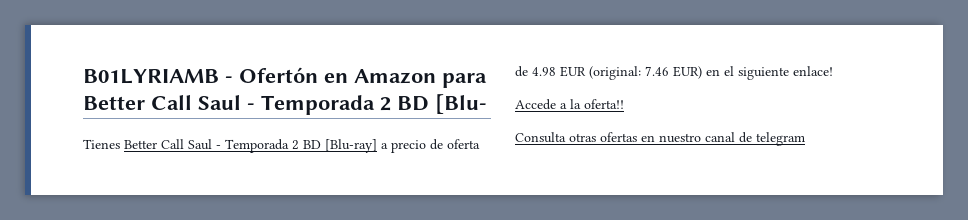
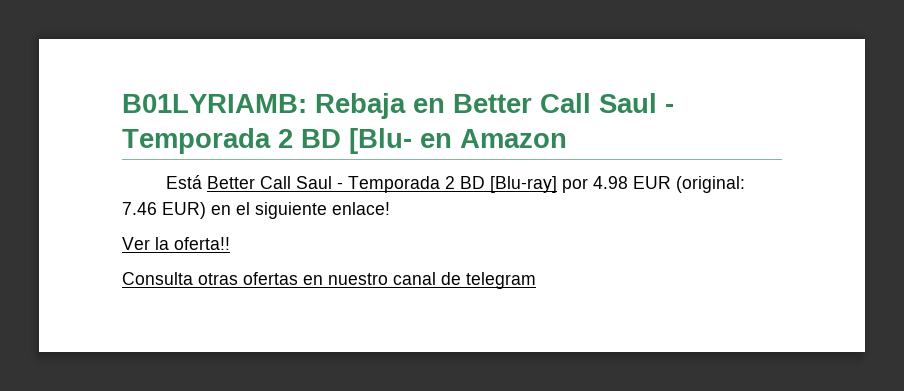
[83,67,487,88] B01LYRIAMB - Ofertón en Amazon para -> [122,93,445,119] B01LYRIAMB: Rebaja en
[83,139,120,149] // Tienes -> [420,129,567,148] [165,175,202,189] en Amazon // Está
[381,139,480,153] [515,66,528,77] a precio de oferta de -> [561,178,588,193] por
[515,99,567,110] Accede a -> [122,237,150,250] Ver

